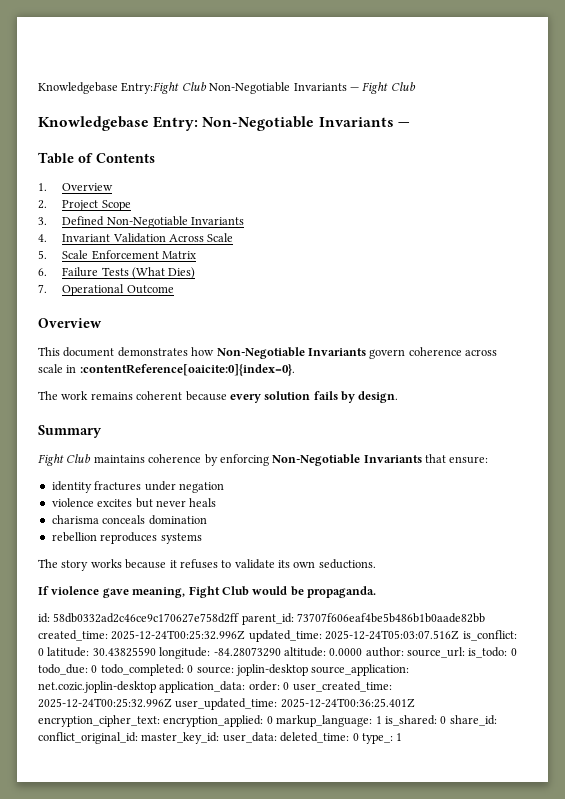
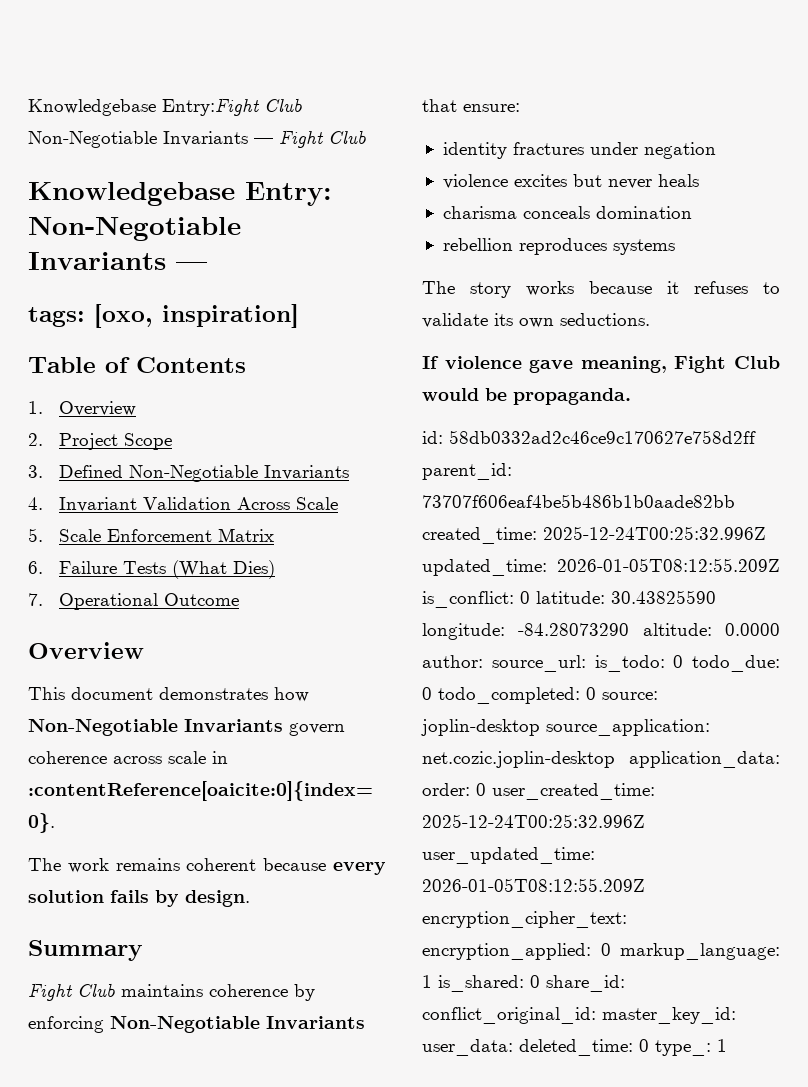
(410, 124) none -> [28,304,299,328] // tags: [oxo, inspiration]
[325,630,460,640] 2025-12-24T05:03:07.516Z -> [557,558,780,572] 2026-01-05T08:12:55.209Z
[280,698,415,708] 2025-12-24T00:36:25.401Z -> [422,878,645,892] 2026-01-05T08:12:55.209Z

